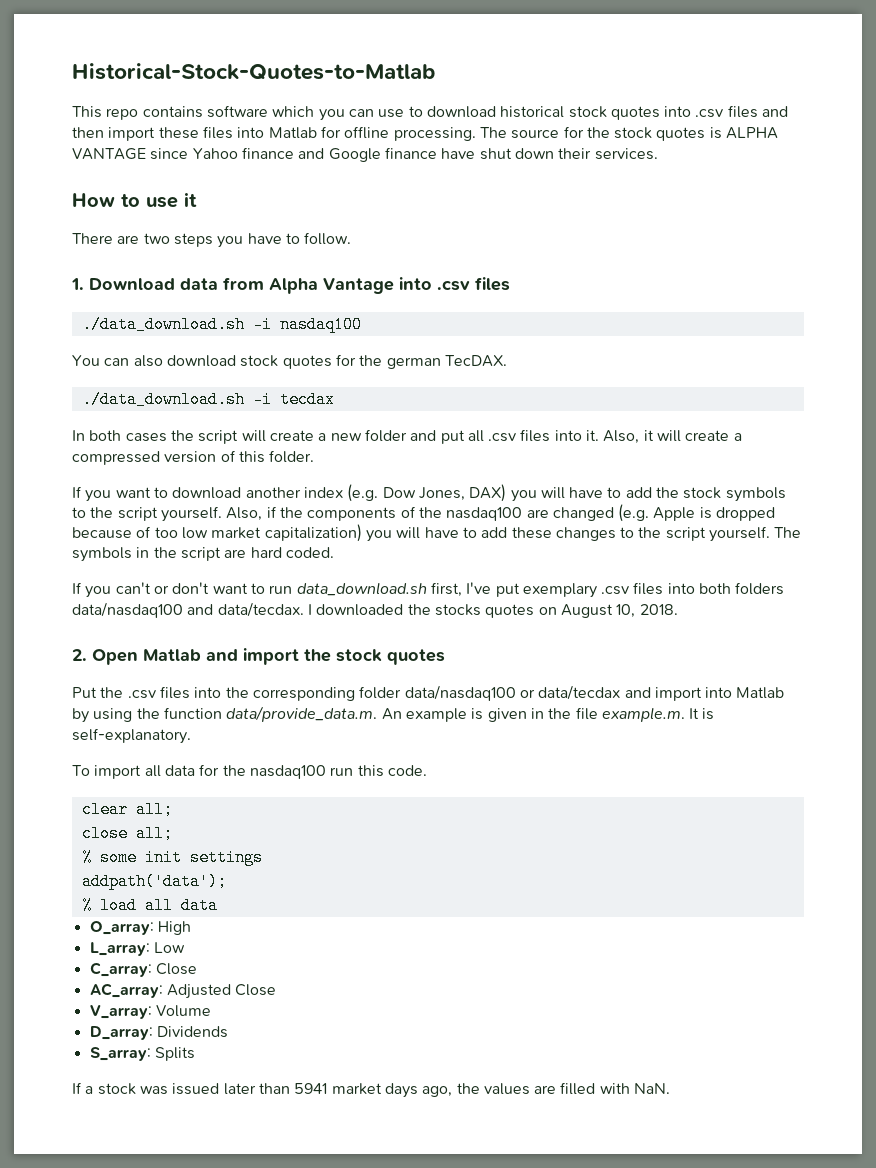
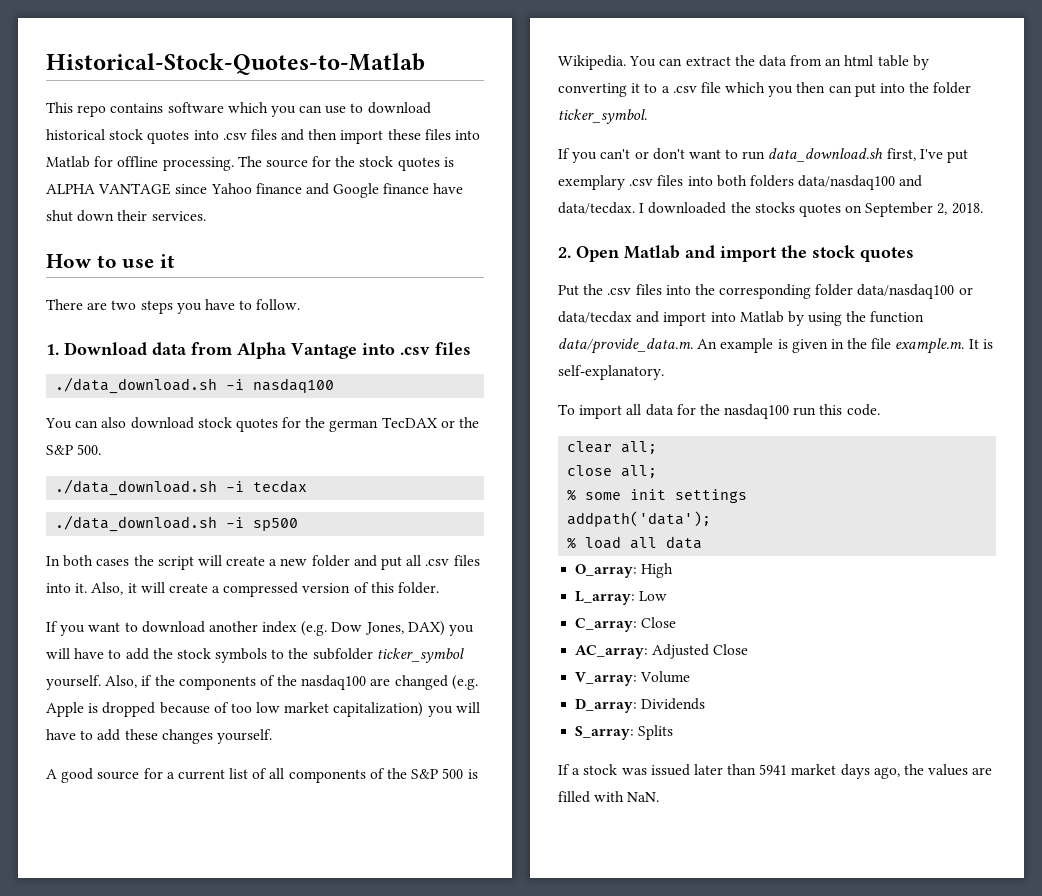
[444,355,507,367] TecDAX. -> [381,417,480,428] [46,444,102,455] TecDAX or the S&P 500.
(335, 399) none -> [55,515,299,532] // ./data_download.sh -i sp500
[117,507,158,521] script -> [312,648,464,663] subfolder ticker_symbol
[620,526,802,542] [72,547,334,562] to the script yourself. The symbols in the script are hard coded. -> [216,729,272,744] [46,768,478,783] [558,55,929,70] [558,82,972,97] [558,109,647,124] yourself. // A good source for a current list of all components of the S&P 500 is Wikipedia. You can extract the data from an html table by converting it to a .csv file which you then can put into the folder ticker_symbol.
[560,604,636,618] August 10, -> [865,202,948,217] September 2,

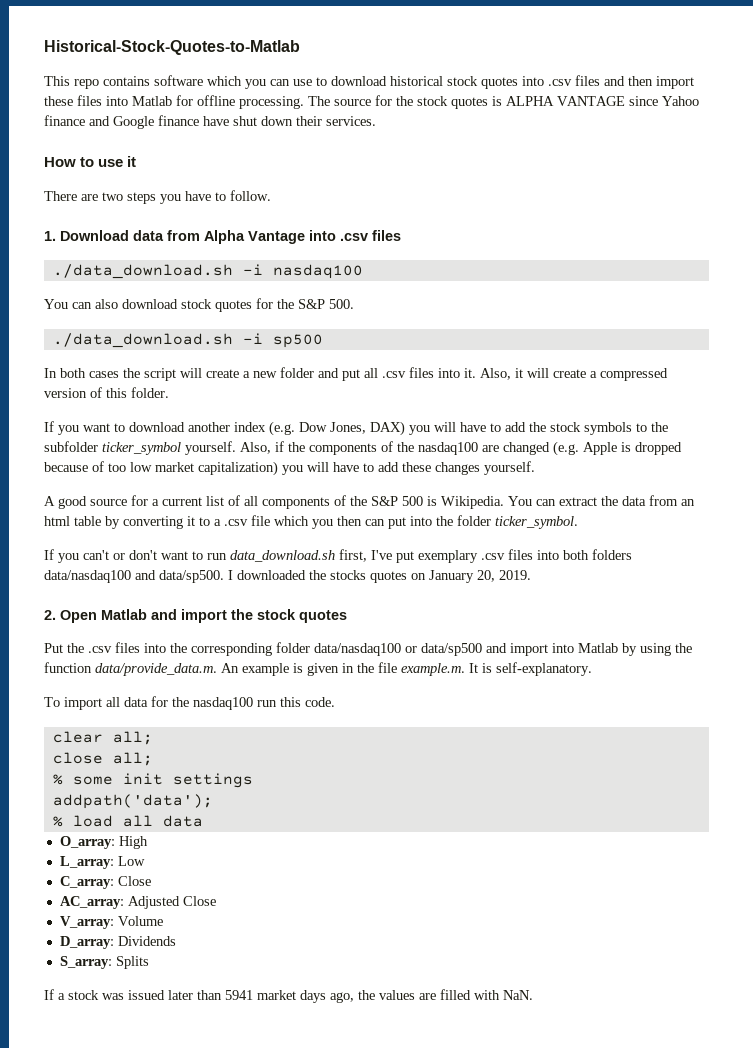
[329,417,480,432] german TecDAX or the -> (294, 304) none
[55,479,308,496] // ./data_download.sh -i tecdax -> (354, 304) none
[558,202,635,214] data/tecdax. -> [159,570,224,583] data/sp500.
[865,202,983,217] September 2, 2018. -> [429,570,531,583] January 20, 2019.
[558,311,632,323] data/tecdax -> [421,643,482,656] data/sp500

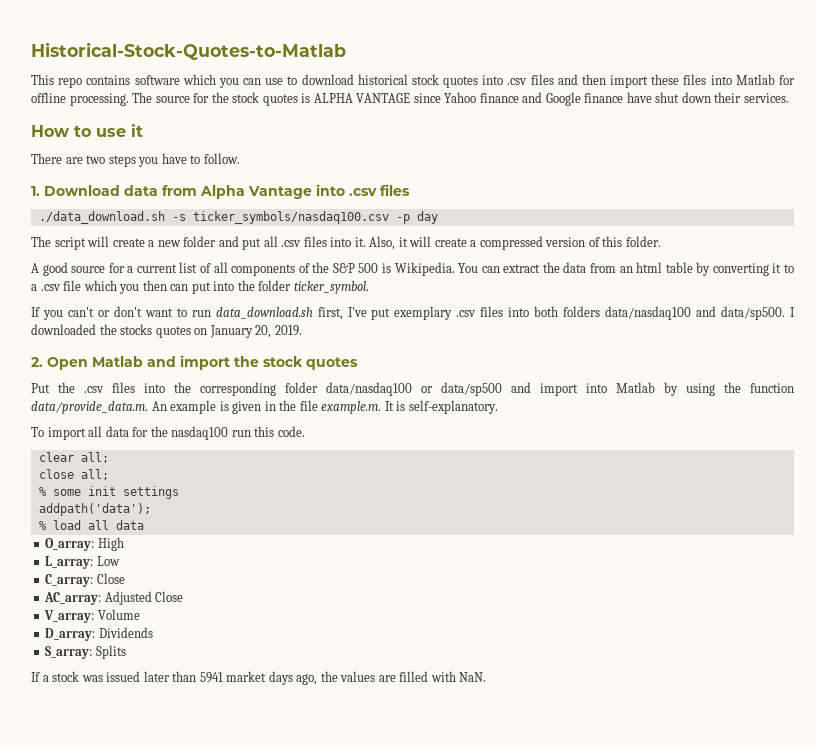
[242,264,363,279] [44,298,354,312] [52,333,323,348] [44,368,140,378] -i nasdaq100 // You can also download stock quotes for the S&P 500. // ./data_download.sh -i sp500 // In both cases the -> [171,211,438,224] [31,236,51,247] -s ticker_symbols/nasdaq100.csv -p day // The
[44,421,668,436] [44,441,682,456] [44,461,535,476] // If you want to download another index (e.g. Dow Jones, DAX) you will have to add the stock symbols to the subfolder ticker_symbol yourself. Also, if the components of the nasdaq100 are changed (e.g. Apple is dropped because of too low market capitalization) you will have to add these changes yourself. -> (661, 241) none

